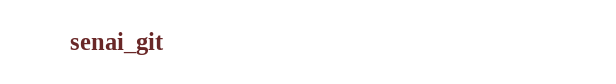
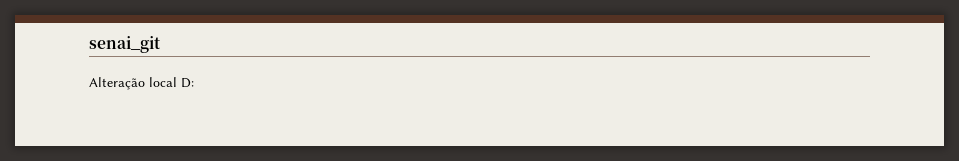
(164, 43) none -> [89,77,194,90] // Alteração local D:

